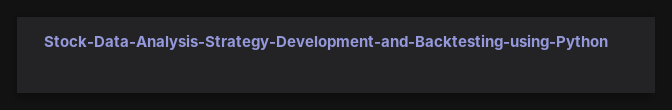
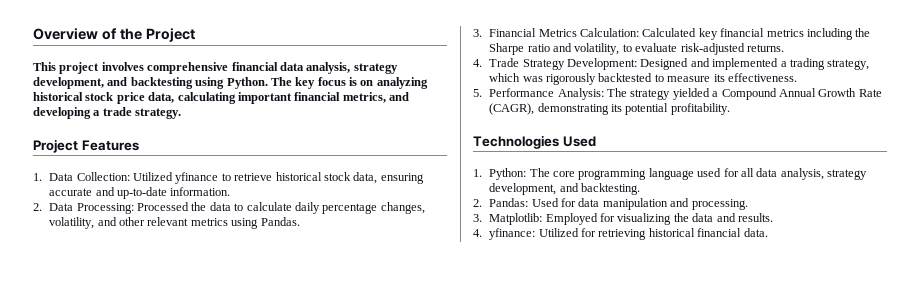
[44,34,608,50] Stock-Data-Analysis-Strategy-Development-and-Backtesting-using-Python -> [33,28,195,42] [33,62,398,74] [33,77,428,89] [33,92,409,104] [33,107,182,119] [33,139,139,153] [33,172,424,184] [49,187,231,199] [33,202,425,214] [49,217,300,229] [473,28,871,40] [489,43,784,55] [473,58,870,70] [489,73,797,85] [473,88,882,100] [489,103,730,115] [473,135,596,149] [473,168,868,180] [489,183,641,195] [473,198,748,210] [473,213,773,225] [473,228,768,240] Overview of the Project // This project involves comprehensive financial data analysis, strategy development, and backtesting using Python. The key focus is on analyzing historical stock price data, calculating important financial metrics, and developing a trade strategy. // Project Features // 1. Data Collection: Utilized yfinance to retrieve historical stock data, ensuring accurate and up-to-date information. // 2. Data Processing: Processed the data to calculate daily percentage changes, volatility, and other relevant metrics using Pandas. // 3. Financial Metrics Calculation: Calculated key financial metrics including the Sharpe ratio and volatility, to evaluate risk-adjusted returns. // 4. Trade Strategy Development: Designed and implemented a trading strategy, which was rigorously backtested to measure its effectiveness. // 5. Performance Analysis: The strategy yielded a Compound Annual Growth Rate (CAGR), demonstrating its potential profitability. // Technologies Used // 1. Python: The core programming language used for all data analysis, strategy development, and backtesting. // 2. Pandas: Used for data manipulation and processing. // 3. Matplotlib: Employed for visualizing the data and results. // 4. yfinance: Utilized for retrieving historical financial data.

